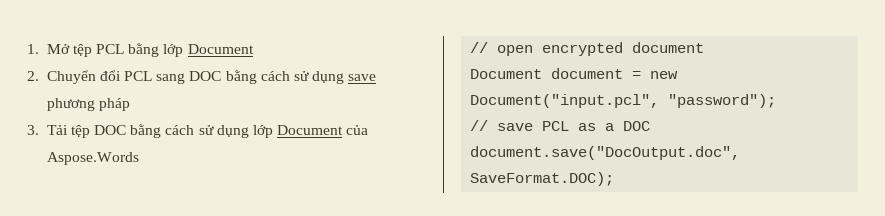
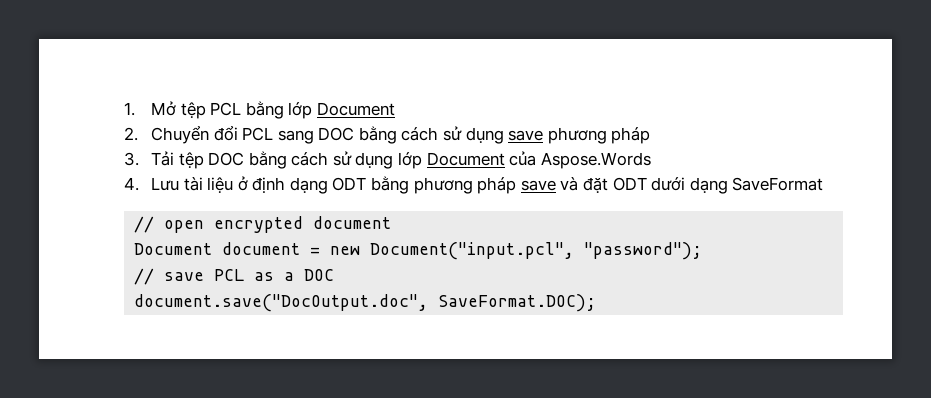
(139, 158) none -> [124,176,824,194] // 4. Lưu tài liệu ở định dạng ODT bằng phương pháp save và đặt ODT dưới dạng SaveFormat

